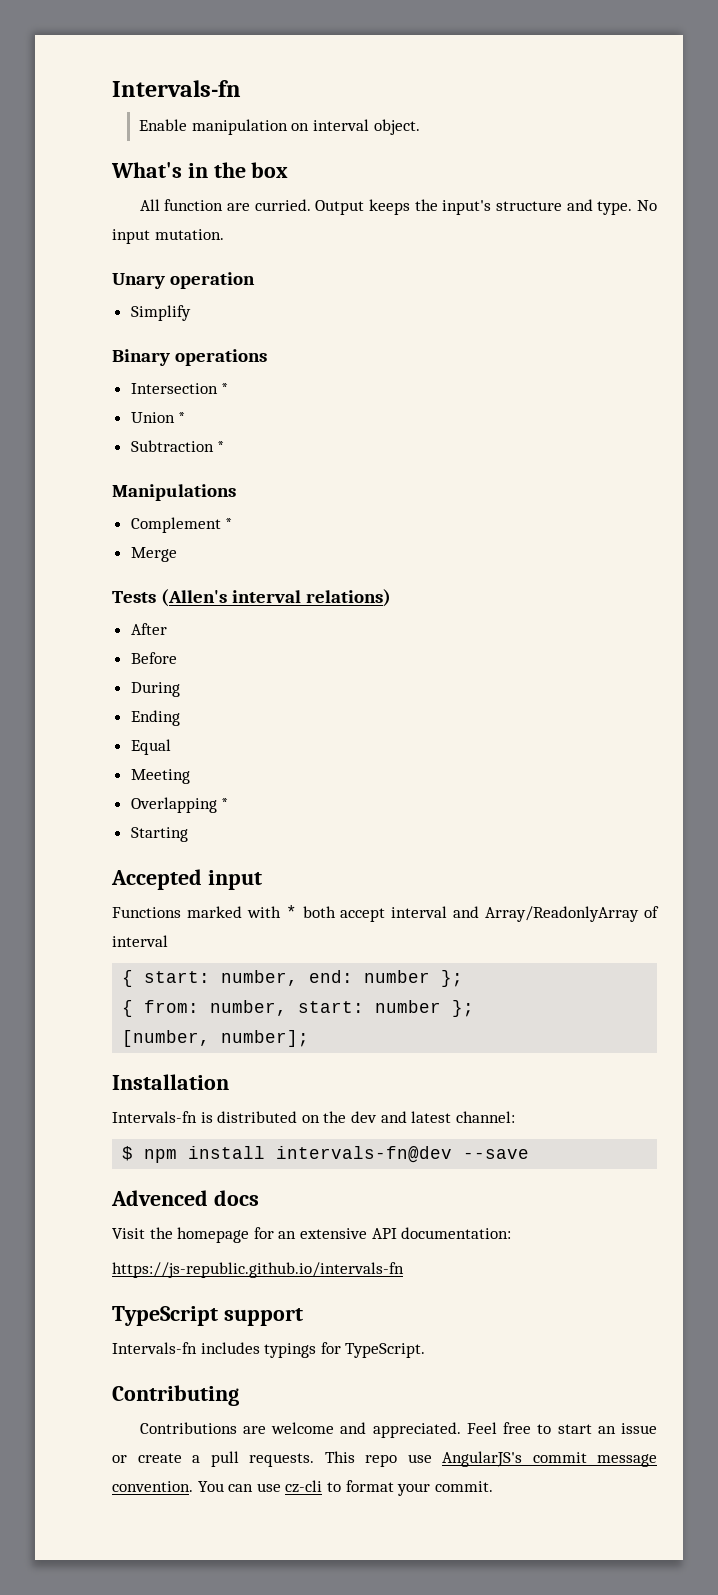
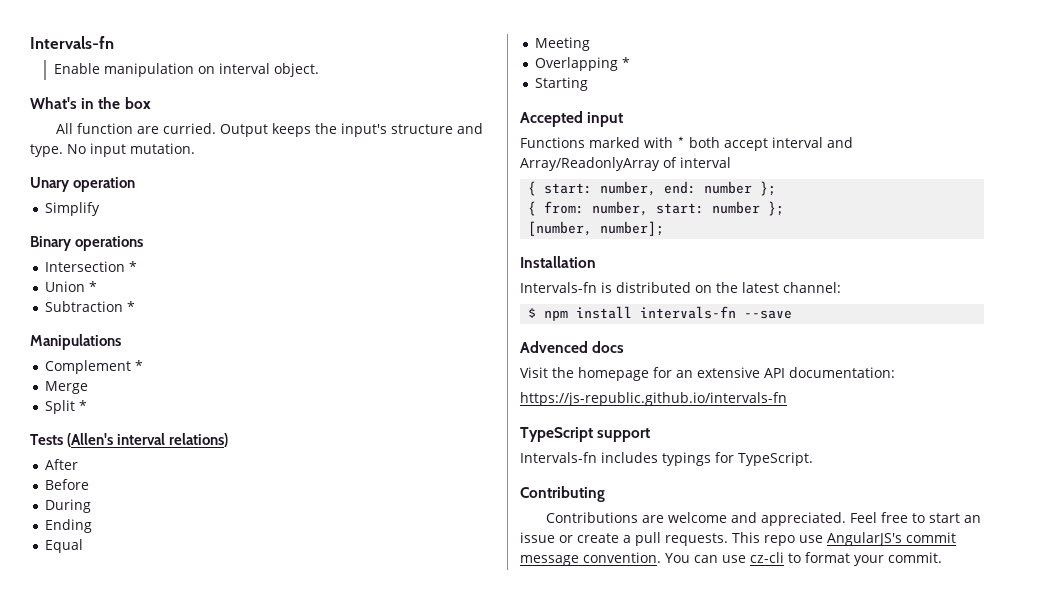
(177, 554) none -> [45,400,88,414] // Split *
[350,1111,407,1123] dev and -> (738, 287) none
[276,1146,453,1163] intervals-fn@dev -> [640,306,737,319] intervals-fn

